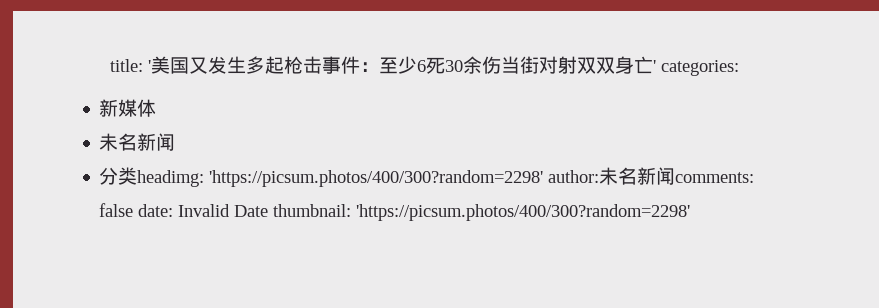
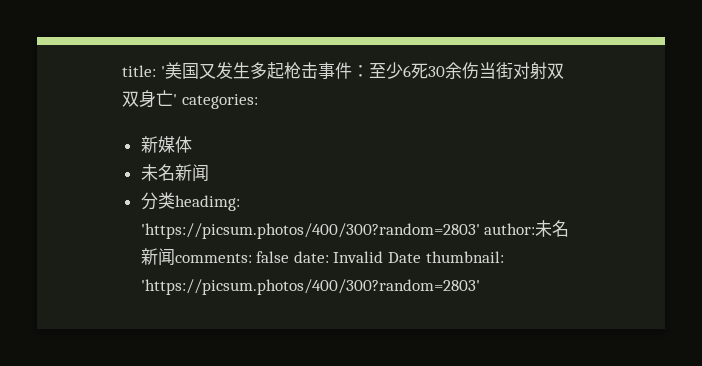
[209,170,544,187] 'https://picsum.photos/400/300?random=2298' -> [140,223,480,239] 'https://picsum.photos/400/300?random=2803'
[356,204,691,221] 'https://picsum.photos/400/300?random=2298' -> [140,279,480,295] 'https://picsum.photos/400/300?random=2803'

